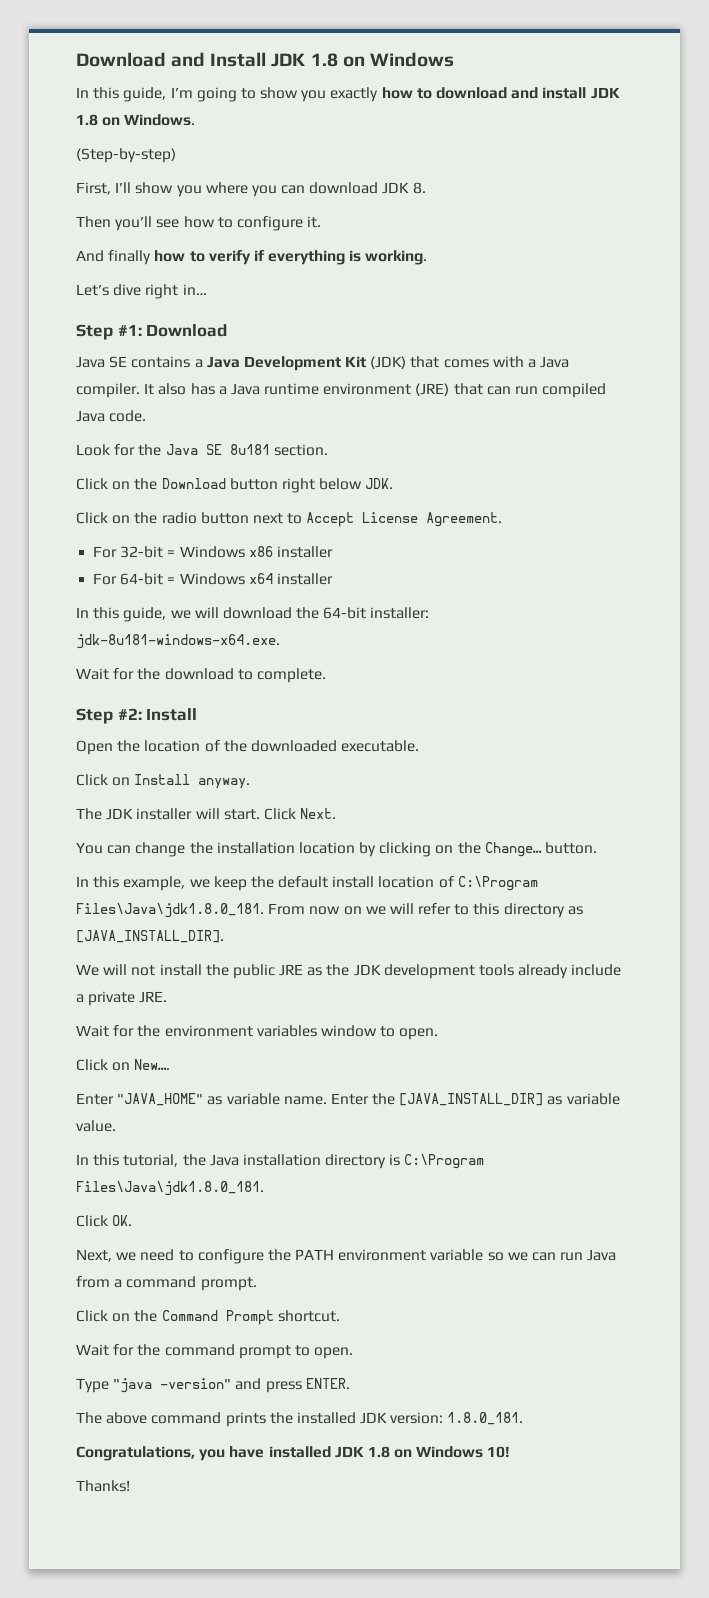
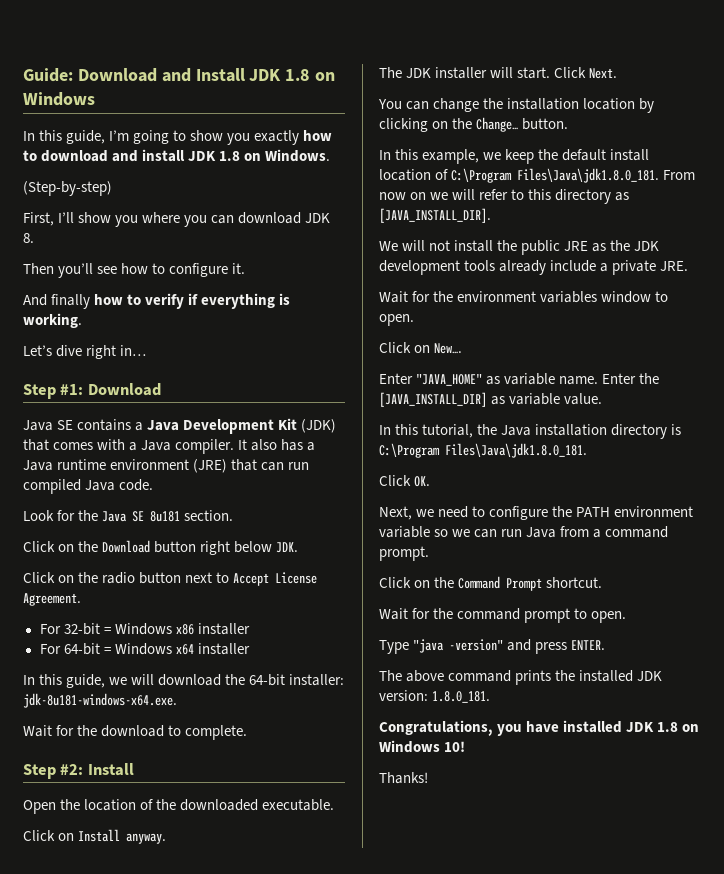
(76, 59) none -> [23,68,73,82] Guide:

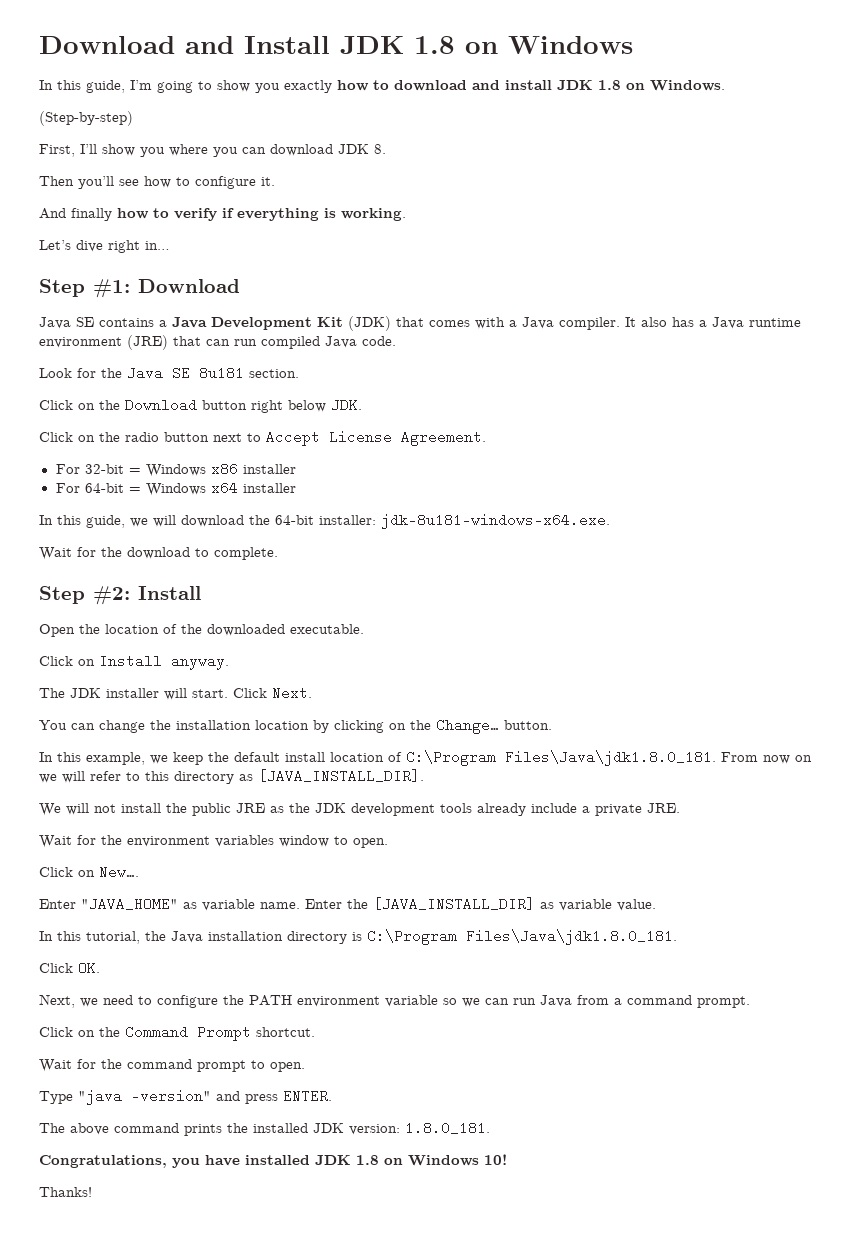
[23,68,73,82] Guide: -> (39, 45) none

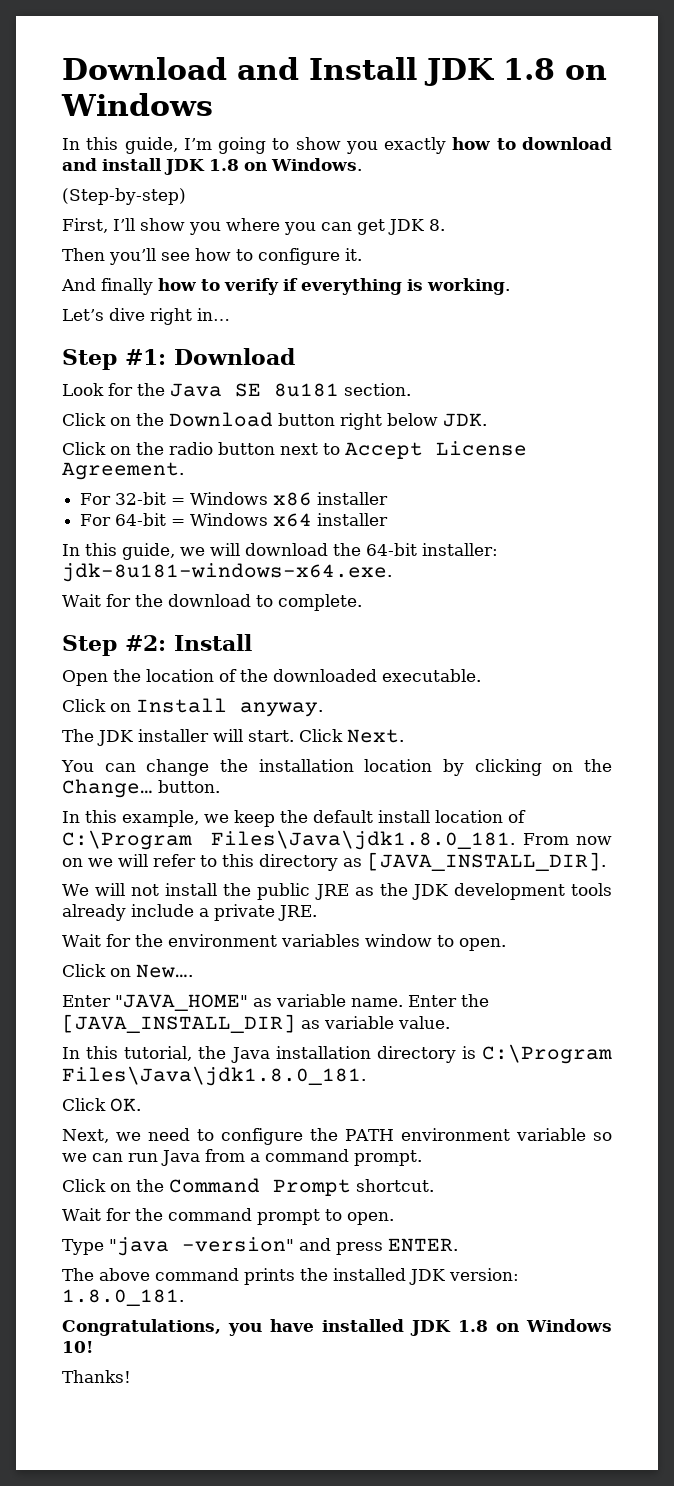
[270,144,333,156] download -> [357,219,385,235] get
[39,316,801,331] [39,335,396,350] // Java SE contains a Java Development Kit (JDK) that comes with a Java compiler. It also has a Java runtime environment (JRE) that can run compiled Java code. -> (295, 356) none

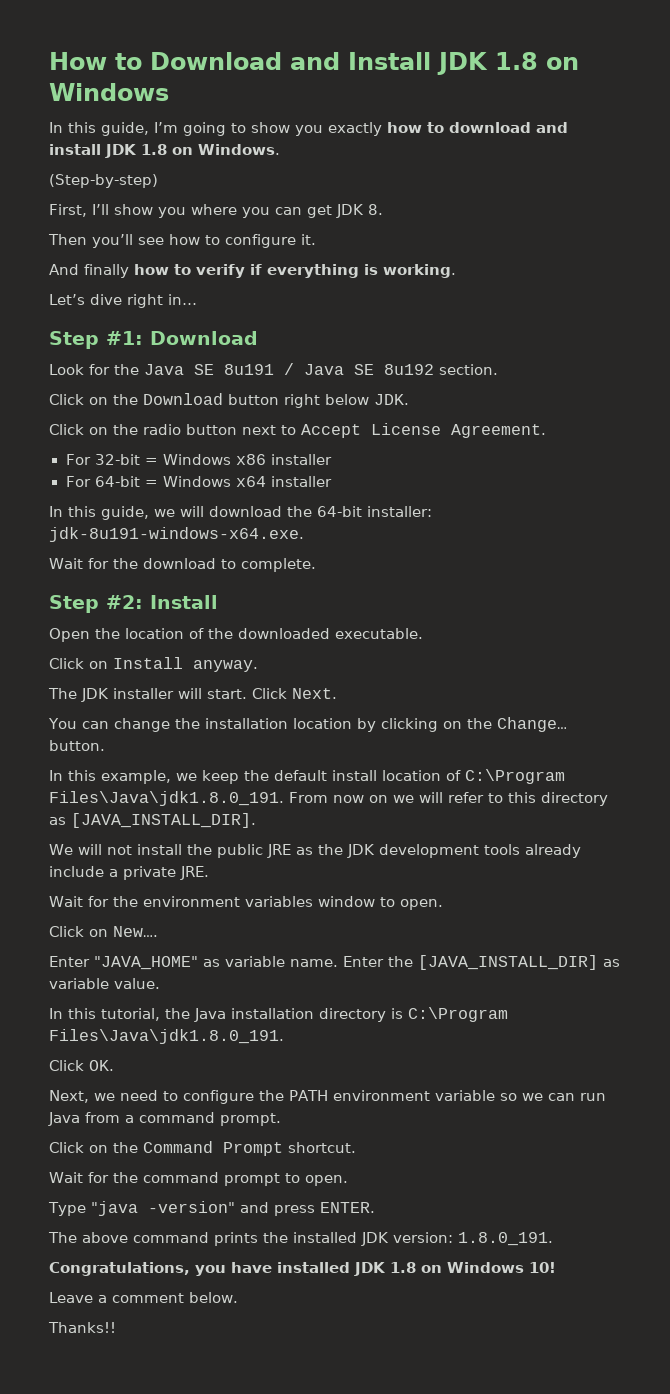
(62, 68) none -> [49,52,142,70] How to
[274,383,339,397] 8u181 -> [224,363,434,375] 8u191 / Java SE 8u192
[62,563,392,582] jdk-8u181-windows-x64.exe. -> [49,527,304,542] jdk-8u191-windows-x64.exe.
[211,830,516,850] Files\Java\jdk1.8.0_181. -> [49,791,284,806] Files\Java\jdk1.8.0_191.
[62,1066,366,1086] Files\Java\jdk1.8.0_181. -> [49,1029,284,1044] Files\Java\jdk1.8.0_191.
[62,1289,184,1306] 1.8.0_181. -> [458,1232,553,1246] 1.8.0_191.
[62,1370,131,1383] Thanks! -> [49,1292,238,1303] [48,1322,116,1333] Leave a comment below. // Thanks!!

